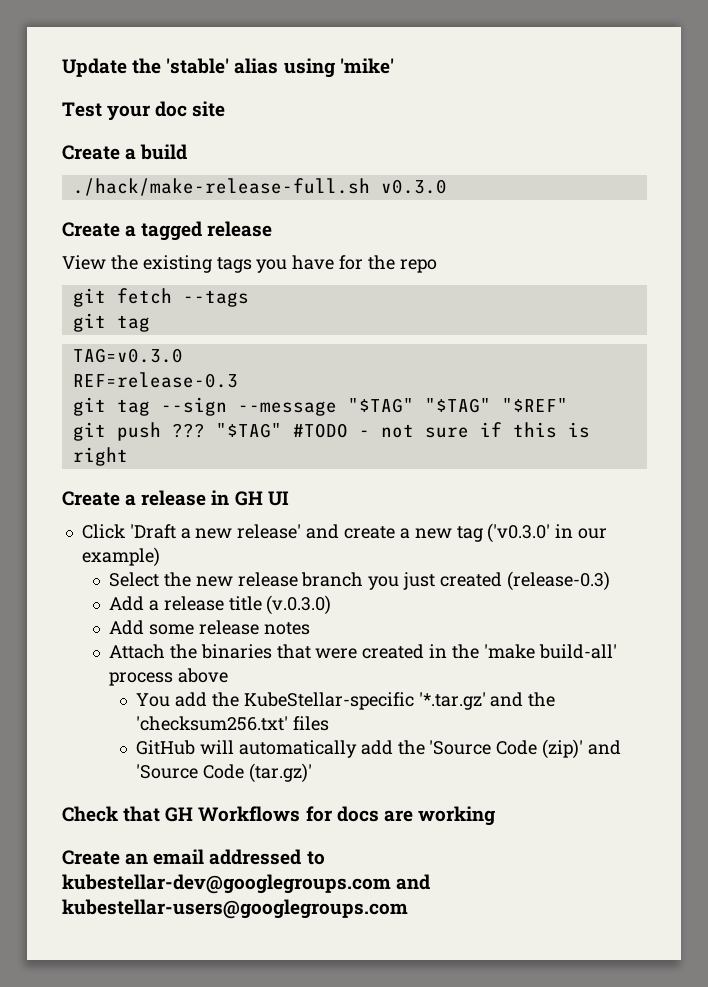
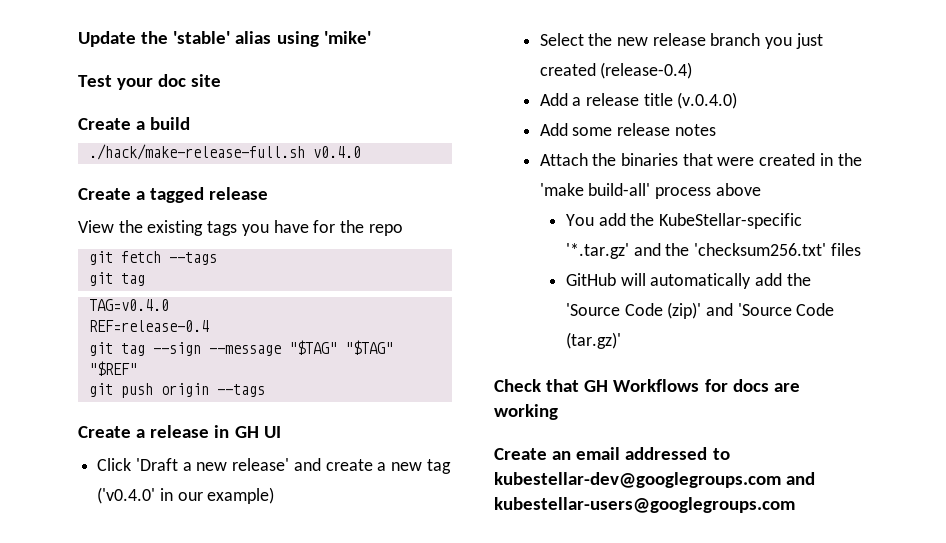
[380,179,447,194] v0.3.0 -> [312,146,361,158] v0.4.0
[72,348,183,363] [72,372,238,388] TAG=v0.3.0 // REF=release-0.3 -> [88,299,169,311] [88,320,209,332] TAG=v0.4.0 // REF=release-0.4
[171,422,590,438] [72,447,128,466] ??? "$TAG" #TODO - not sure if this is right -> [160,383,265,397] origin --tags
[487,523,551,543] ('v0.3.0' -> [97,487,156,504] ('v0.4.0'
[506,571,610,591] (release-0.3) -> [600,62,693,79] (release-0.4)
[266,595,332,615] (v.0.3.0) -> [677,92,738,109] (v.0.4.0)

